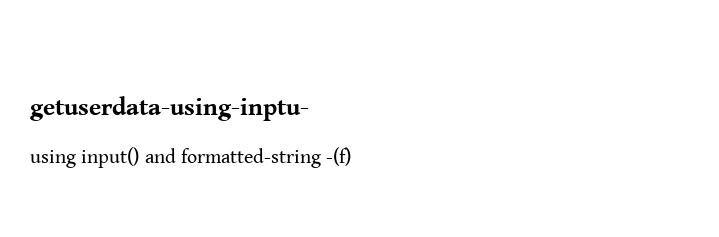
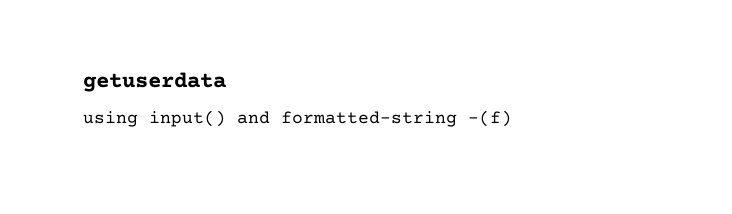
[30,96,309,121] getuserdata-using-inptu- -> [83,72,226,92] getuserdata

